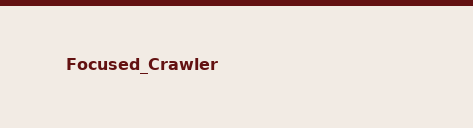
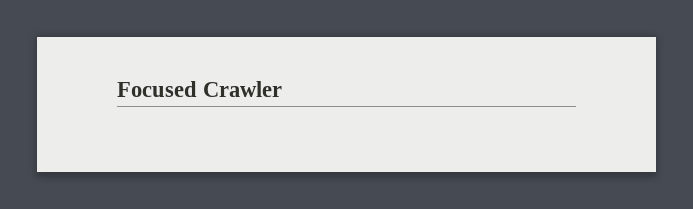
[66,58,218,74] Focused_Crawler -> [117,81,283,97] Focused Crawler

